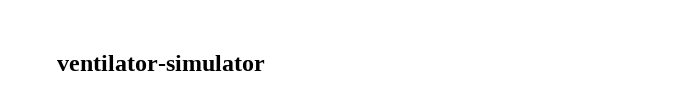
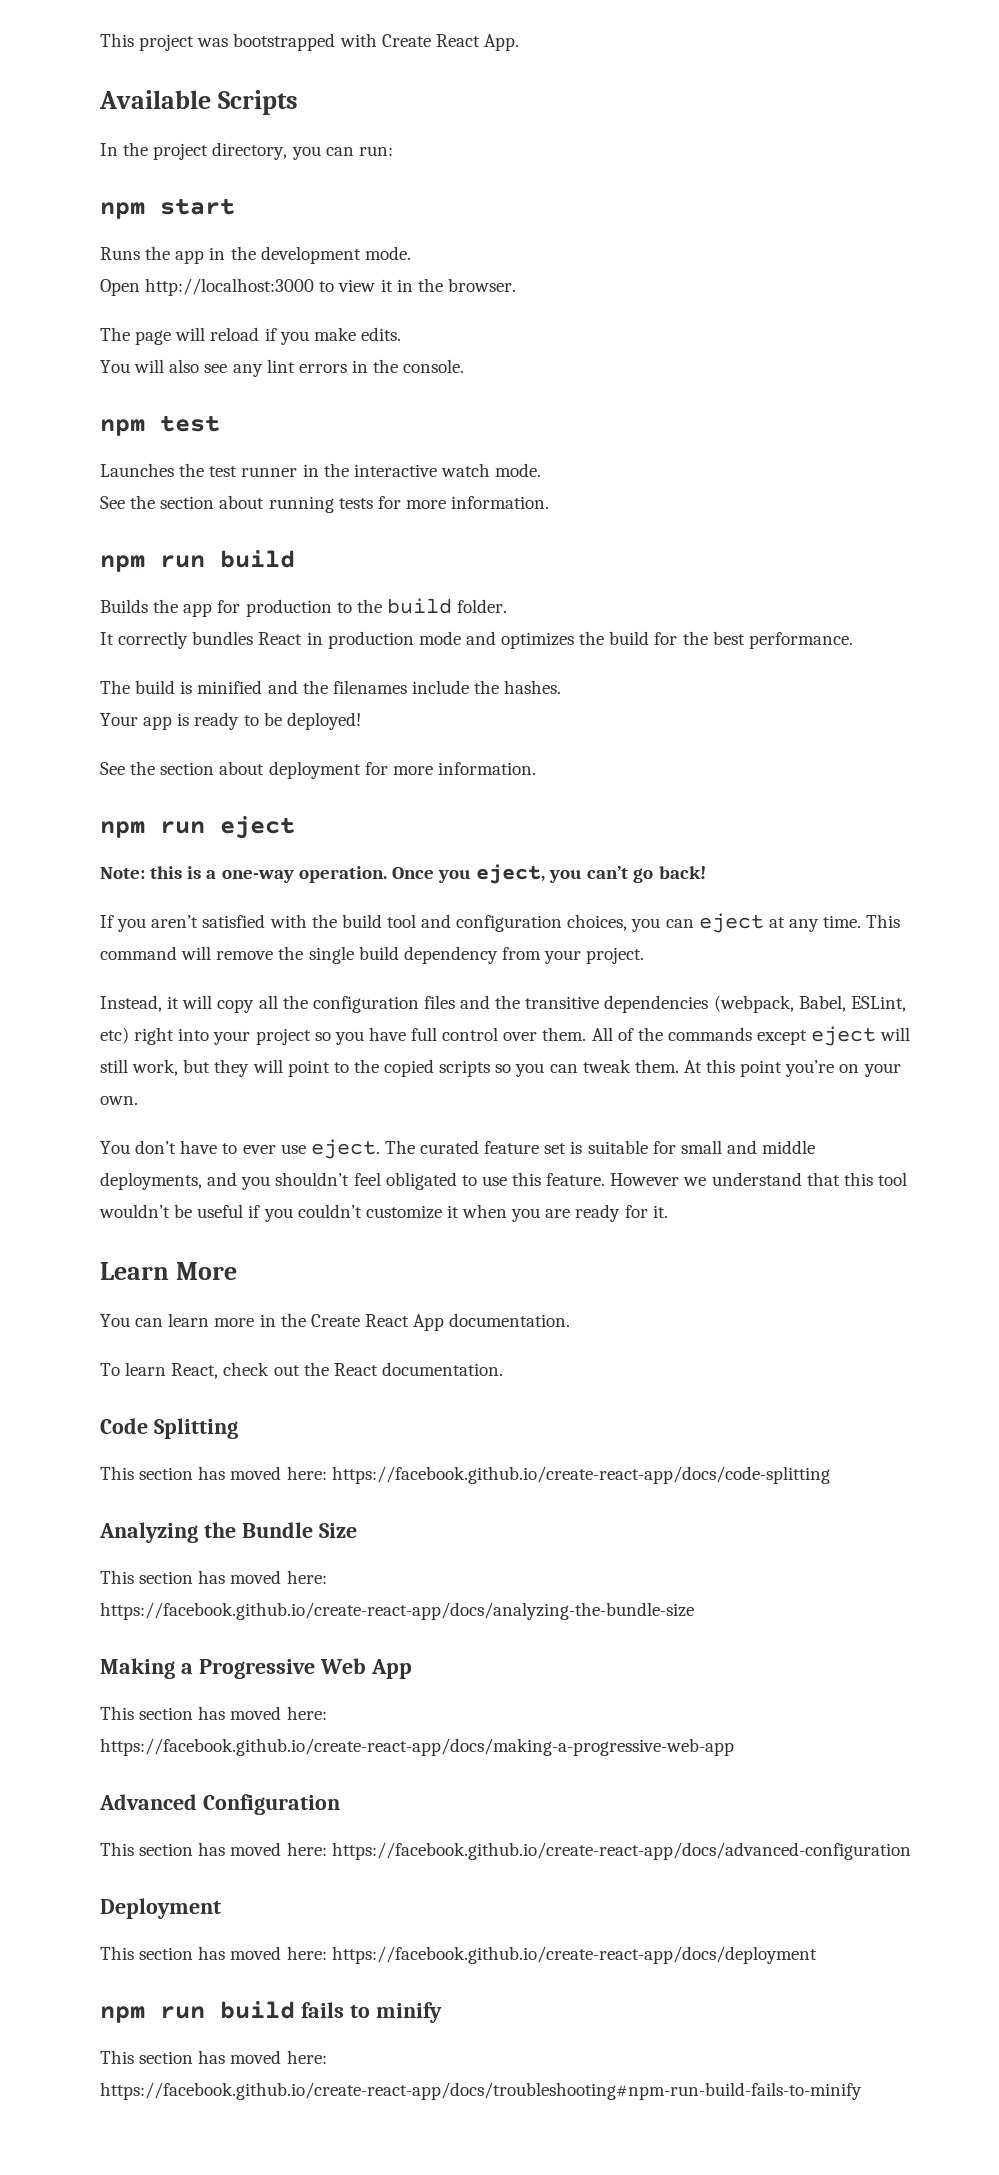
[57,55,265,71] ventilator-simulator -> [100,33,519,51] [99,90,298,115] [100,142,393,160] [100,198,235,219] [100,246,411,264] [100,278,516,296] [100,327,401,345] [100,359,465,377] [100,415,220,436] [100,463,542,477] [100,495,550,513] [100,550,295,572] [100,598,508,617] [100,631,853,649] [100,680,562,694] [100,712,361,730] [100,761,536,779] [100,816,295,839] [100,864,706,884] [100,913,901,933] [100,946,645,964] [100,995,906,1013] [100,1026,911,1046] [100,1059,901,1077] [100,1096,138,1105] [100,1139,816,1159] [100,1172,907,1190] [99,1204,668,1222] [100,1262,237,1280] [100,1313,571,1331] [100,1362,503,1379] [100,1418,238,1439] [100,1466,830,1484] [99,1522,357,1543] [100,1570,327,1584] [100,1602,694,1620] [100,1658,412,1679] [100,1706,327,1720] [100,1738,734,1756] [99,1794,340,1815] [100,1842,911,1860] [100,1898,221,1919] [100,1946,817,1964] [100,2001,442,2023] [100,2050,327,2064] [100,2082,862,2100] This project was bootstrapped with Create React App. // Available Scripts // In the project directory, you can run: // npm start // Runs the app in the development mode. // Open http://localhost:3000 to view it in the browser. // The page will reload if you make edits. // You will also see any lint errors in the console. // npm test // Launches the test runner in the interactive watch mode. // See the section about running tests for more information. // npm run build // Builds the app for production to the build folder. // It correctly bundles React in production mode and optimizes the build for the best performance. // The build is minified and the filenames include the hashes. // Your app is ready to be deployed! // See the section about deployment for more information. // npm run eject // Note: this is a one-way operation. Once you eject, you can’t go back! // If you aren’t satisfied with the build tool and configuration choices, you can eject at any time. This command will remove the single build dependency from your project. // Instead, it will copy all the configuration files and the transitive dependencies (webpack, Babel, ESLint, etc) right into your project so you have full control over them. All of the commands except eject will still work, but they will point to the copied scripts so you can tweak them. At this point you’re on your own. // You don’t have to ever use eject. The curated feature set is suitable for small and middle deployments, and you shouldn’t feel obligated to use this feature. However we understand that this tool wouldn’t be useful if you couldn’t customize it when you are ready for it. // Learn More // You can learn more in the Create React App documentation. // To learn React, check out the React documentation. // Code Splitting // This section has moved here: https://facebook.github.io/create-react-app/docs/code-splitting // Analyzing the Bundle Size // This section has moved here: https://facebook.github.io/create-react-app/docs/analyzing-the-bundle-size // Making a Progressive Web App // This section has moved here: https://facebook.github.io/create-react-app/docs/making-a-progressive-web-app // Advanced Configuration // This section has moved here: https://facebook.github.io/create-react-app/docs/advanced-configuration // Deployment // This section has moved here: https://facebook.github.io/create-react-app/docs/deployment // npm run build fails to minify // This section has moved here: https://facebook.github.io/create-react-app/docs/troubleshooting#npm-run-build-fails-to-minify

